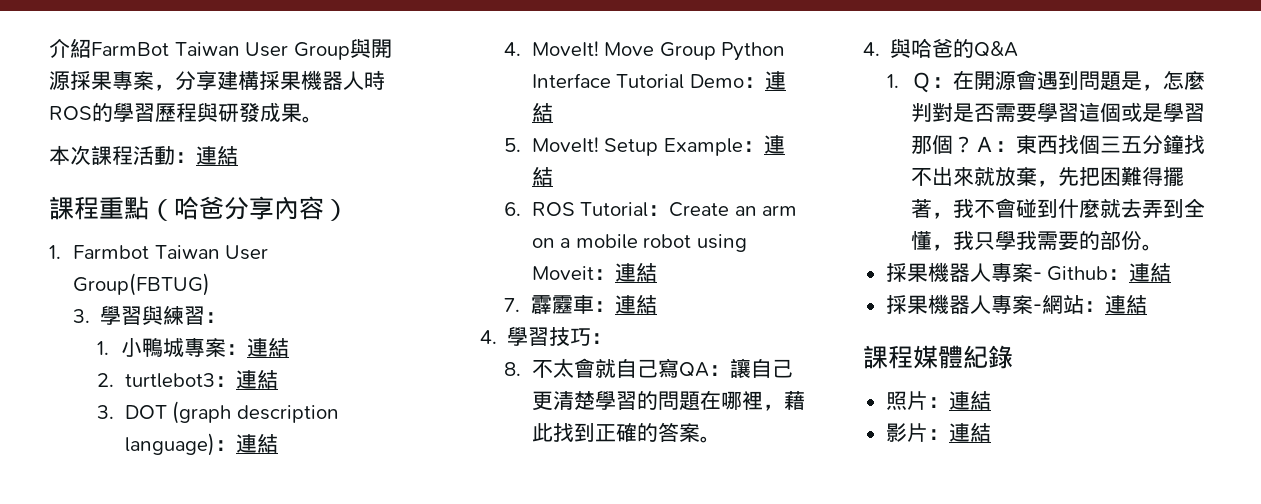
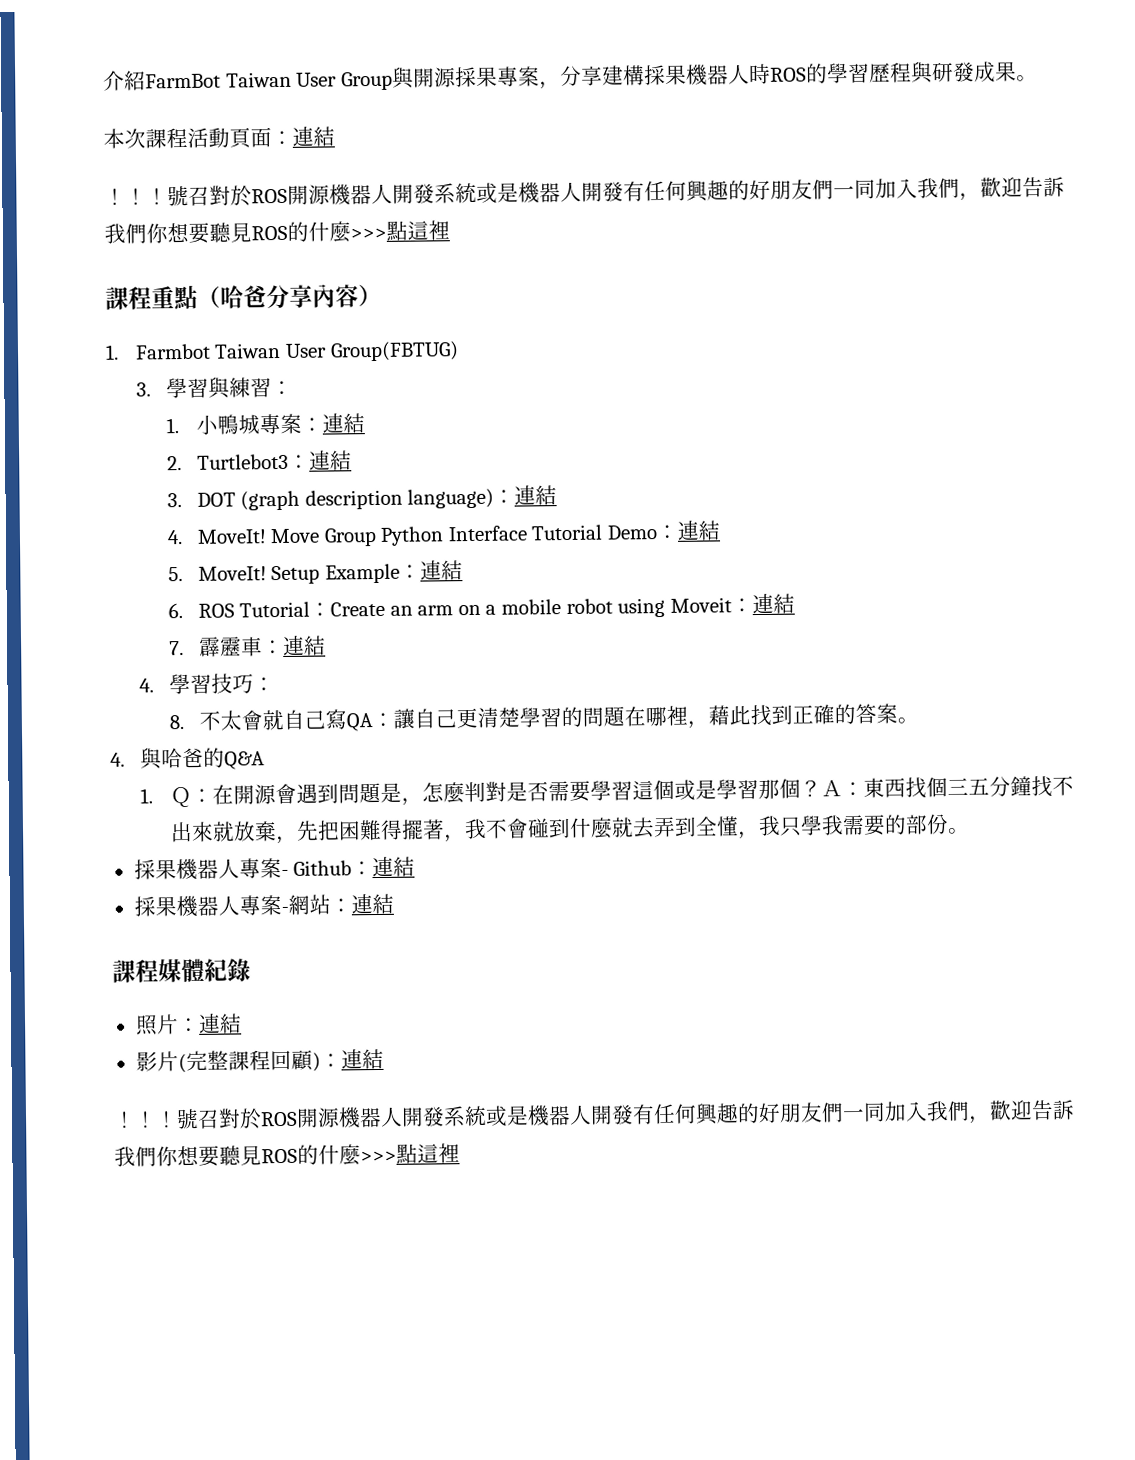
[175,146,238,165] ：連結 -> [229,126,335,149] [104,176,1065,207] [104,220,450,244] 頁面：連結 // ！！！號召對於ROS開源機器人開發系統或是機器人開發有任何興趣的好朋友們一同加入我們，歡迎告訴我們你想要聽見ROS的什麼>>>點這裡
[124,373,215,388] turtlebot3 -> [196,453,289,470] Turtlebot3
[927,423,991,442] ：連結 -> [177,1048,384,1074] [113,1099,1075,1130] [114,1143,460,1167] (完整課程回顧)：連結 // ！！！號召對於ROS開源機器人開發系統或是機器人開發有任何興趣的好朋友們一同加入我們，歡迎告訴我們你想要聽見ROS的什麼>>>點這裡

